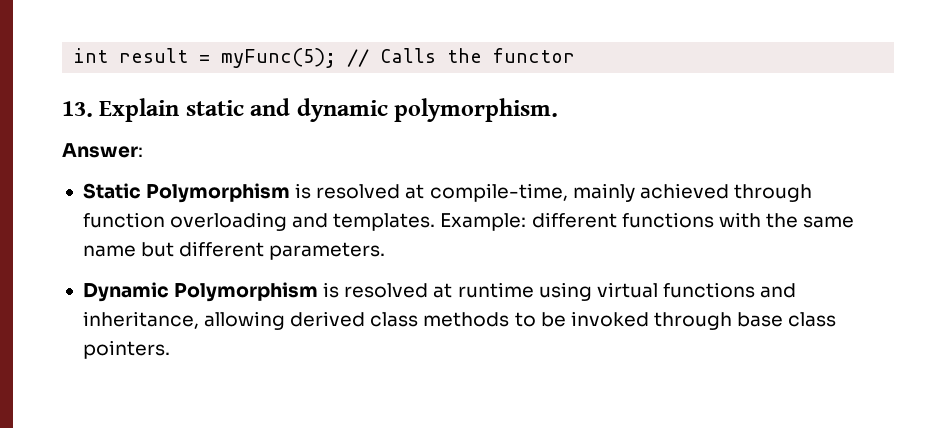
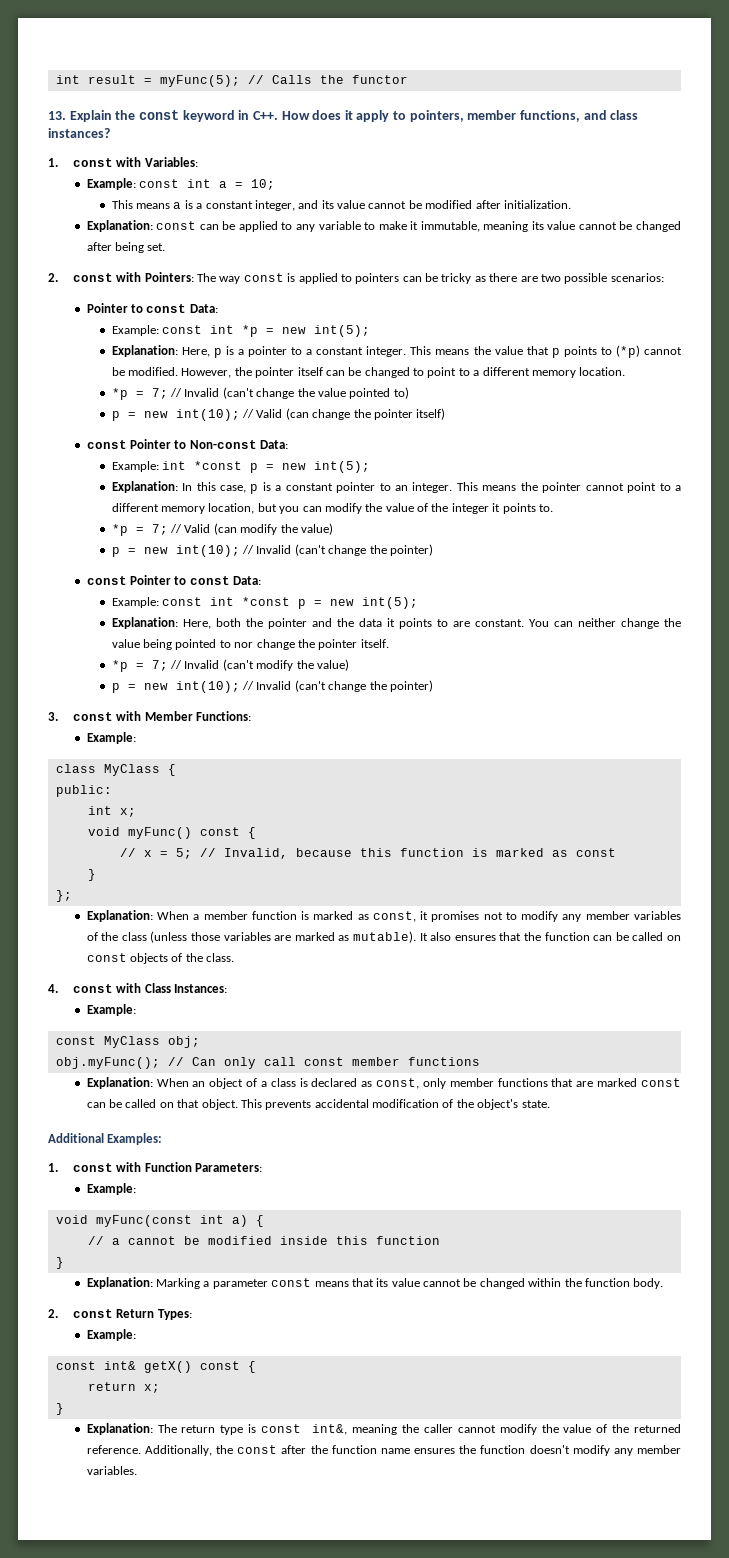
[185,98,559,122] [62,143,143,158] [82,183,812,203] [82,212,855,231] [82,241,386,260] [82,282,797,302] [82,311,837,330] [82,340,170,359] static and dynamic polymorphism. // Answer: // Static Polymorphism is resolved at compile-time, mainly achieved through function overloading and templates. Example: different functions with the same name but different parameters. // Dynamic Polymorphism is resolved at runtime using virtual functions and inheritance, allowing derived class methods to be invoked through base class pointers. -> [115,110,639,122] [48,128,110,138] [48,157,198,167] [86,178,276,190] [111,200,571,211] [86,220,682,232] [86,242,166,253] [48,272,664,284] [86,303,218,313] [111,325,371,337] [111,345,682,358] [111,367,626,378] [111,387,409,400] [111,408,446,421] [86,439,289,449] [111,461,371,473] [111,481,681,494] [111,503,553,514] [111,523,333,536] [111,544,433,557] [86,575,262,585] [111,597,419,609] [111,617,681,629] [111,639,389,650] [111,659,349,672] [111,680,433,693] [48,711,252,721] [86,732,136,744] [55,764,176,776] [55,785,112,797] [87,806,136,817] [87,827,256,839] [119,848,616,859] [87,869,96,881] [55,890,72,902] [86,910,681,922] [86,931,681,943] [86,953,235,964] [48,983,228,993] [86,1004,136,1016] [55,1036,200,1048] [55,1057,480,1069] [86,1077,682,1089] [86,1099,550,1110] [48,1133,163,1145] [48,1162,263,1172] [86,1183,136,1195] [55,1215,264,1227] [87,1236,440,1245] [55,1257,64,1269] [86,1277,664,1289] [48,1309,192,1320] [86,1329,136,1341] [55,1361,256,1373] [87,1382,160,1393] [55,1403,64,1415] [86,1423,682,1435] [86,1445,682,1456] [86,1466,137,1475] the const keyword in C++. How does it apply to pointers, member functions, and class instances? // 1. const with Variables: // Example: const int a = 10; // This means a is a constant integer, and its value cannot be modified after initialization. // Explanation: const can be applied to any variable to make it immutable, meaning its value cannot be changed after being set. // 2. const with Pointers: The way const is applied to pointers can be tricky as there are two possible scenarios: // Pointer to const Data: // Example: const int *p = new int(5); // Explanation: Here, p is a pointer to a constant integer. This means the value that p points to (*p) cannot be modified. However, the pointer itself can be changed to point to a different memory location. // *p = 7; // Invalid (can't change the value pointed to) // p = new int(10); // Valid (can change the pointer itself) // const Pointer to Non-const Data: // Example: int *const p = new int(5); // Explanation: In this case, p is a constant pointer to an integer. This means the pointer cannot point to a different memory location, but you can modify the value of the integer it points to. // *p = 7; // Valid (can modify the value) // p = new int(10); // Invalid (can't change the pointer) // const Pointer to const Data: // Example: const int *const p = new int(5); // Explanation: Here, both the pointer and the data it points to are constant. You can neither change the value being pointed to nor change the pointer itself. // *p = 7; // Invalid (can't modify the value) // p = new int(10); // Invalid (can't change the pointer) // 3. const with Member Functions: // Example: // class MyClass { // public: // int x; // void myFunc() const { // // x = 5; // Invalid, because this function is marked as const // } // }; // Explanation: When a member function is marked as const, it promises not to modify any member variables of the class (unless those variables are marked as mutable). It also ensures that the function can be called on const objects of the class. // 4. const with Class Instances: // Example: // const MyClass obj; // obj.myFunc(); // Can only call const member functions // Explanation: When an object of a class is declared as const, only member functions that are marked const can be called on that object. This prevents accidental modification of the object's state. // Additional Examples: // 1. const with Function Parameters: // Example: // void myFunc(const int a) { // // a cannot be modified inside this function // } // Explanation: Marking a parameter const means that its value cannot be changed within the function body. // 2. const Return Types: // Example: // const int& getX() const { // return x; // } // Explanation: The return type is const int&, meaning the caller cannot modify the value of the returned reference. Additionally, the const after the function name ensures the function doesn't modify any member variables.

